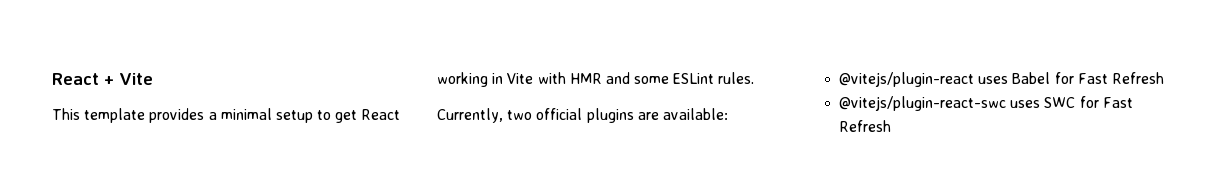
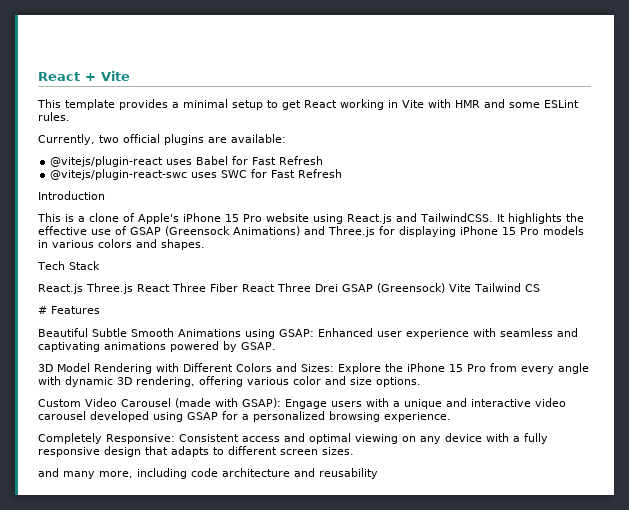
(892, 126) none -> [38,191,105,200] [37,213,584,224] [38,226,584,237] [38,239,205,250] [37,261,100,270] [38,283,540,294] [38,306,100,314] [38,328,578,339] [38,341,276,352] [38,363,589,374] [38,376,421,387] [38,398,566,409] [38,411,451,422] [38,433,548,444] [38,446,354,457] [38,468,378,479] // Introduction // This is a clone of Apple's iPhone 15 Pro website using React.js and TailwindCSS. It highlights the effective use of GSAP (Greensock Animations) and Three.js for displaying iPhone 15 Pro models in various colors and shapes. // Tech Stack // React.js Three.js React Three Fiber React Three Drei GSAP (Greensock) Vite Tailwind CS // # Features // Beautiful Subtle Smooth Animations using GSAP: Enhanced user experience with seamless and captivating animations powered by GSAP. // 3D Model Rendering with Different Colors and Sizes: Explore the iPhone 15 Pro from every angle with dynamic 3D rendering, offering various color and size options. // Custom Video Carousel (made with GSAP): Engage users with a unique and interactive video carousel developed using GSAP for a personalized browsing experience. // Completely Responsive: Consistent access and optimal viewing on any device with a fully responsive design that adapts to different screen sizes. // and many more, including code architecture and reusability

